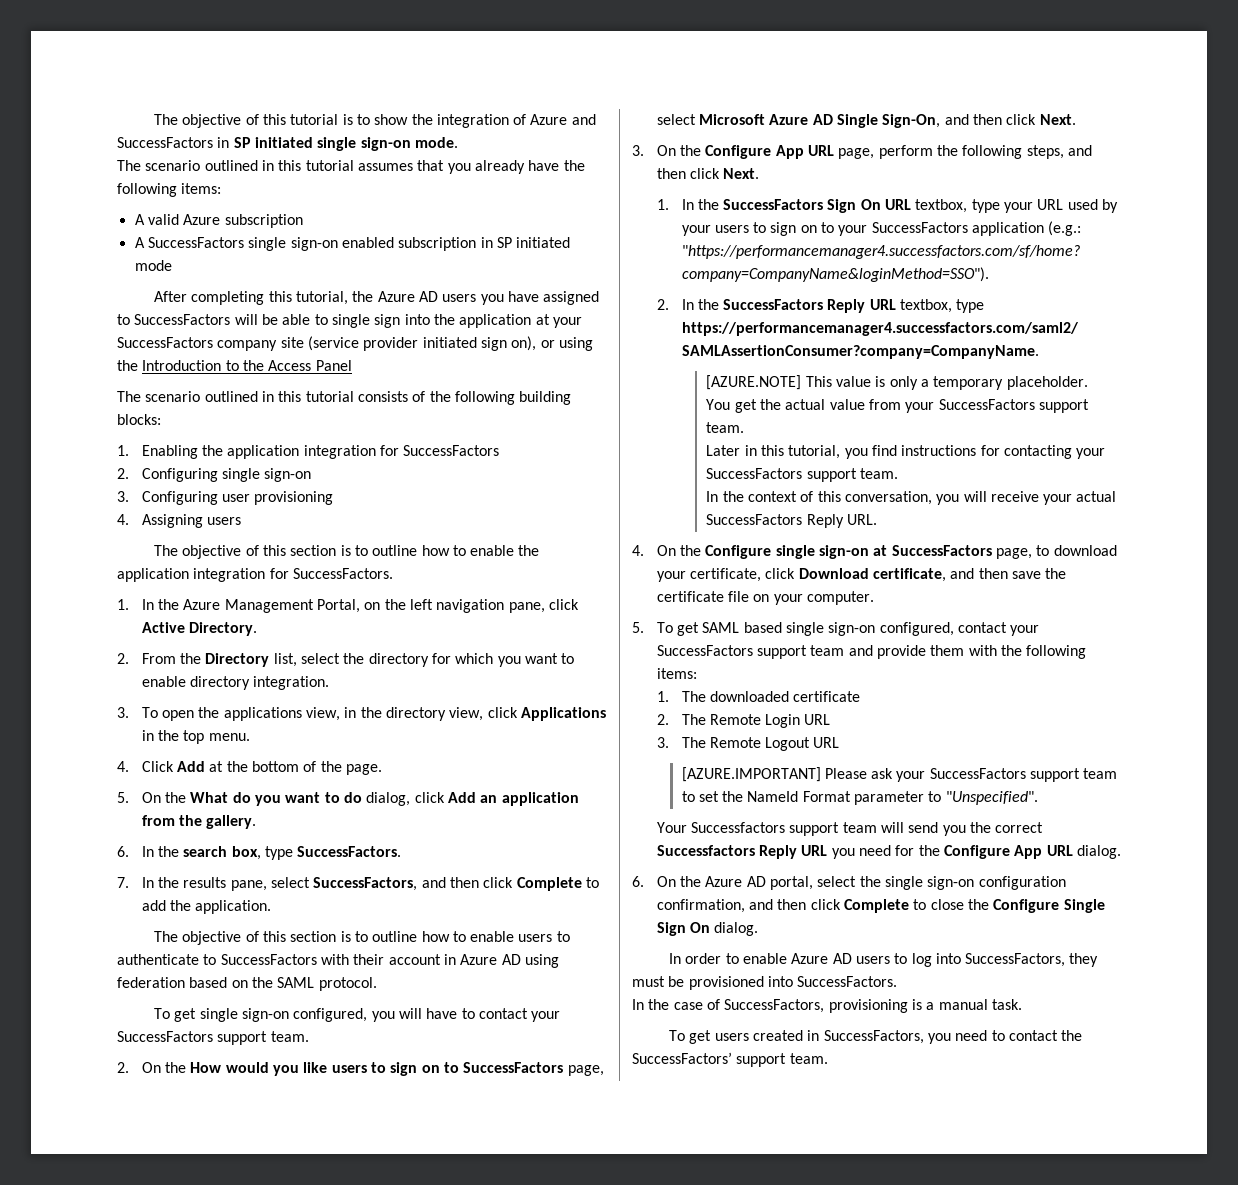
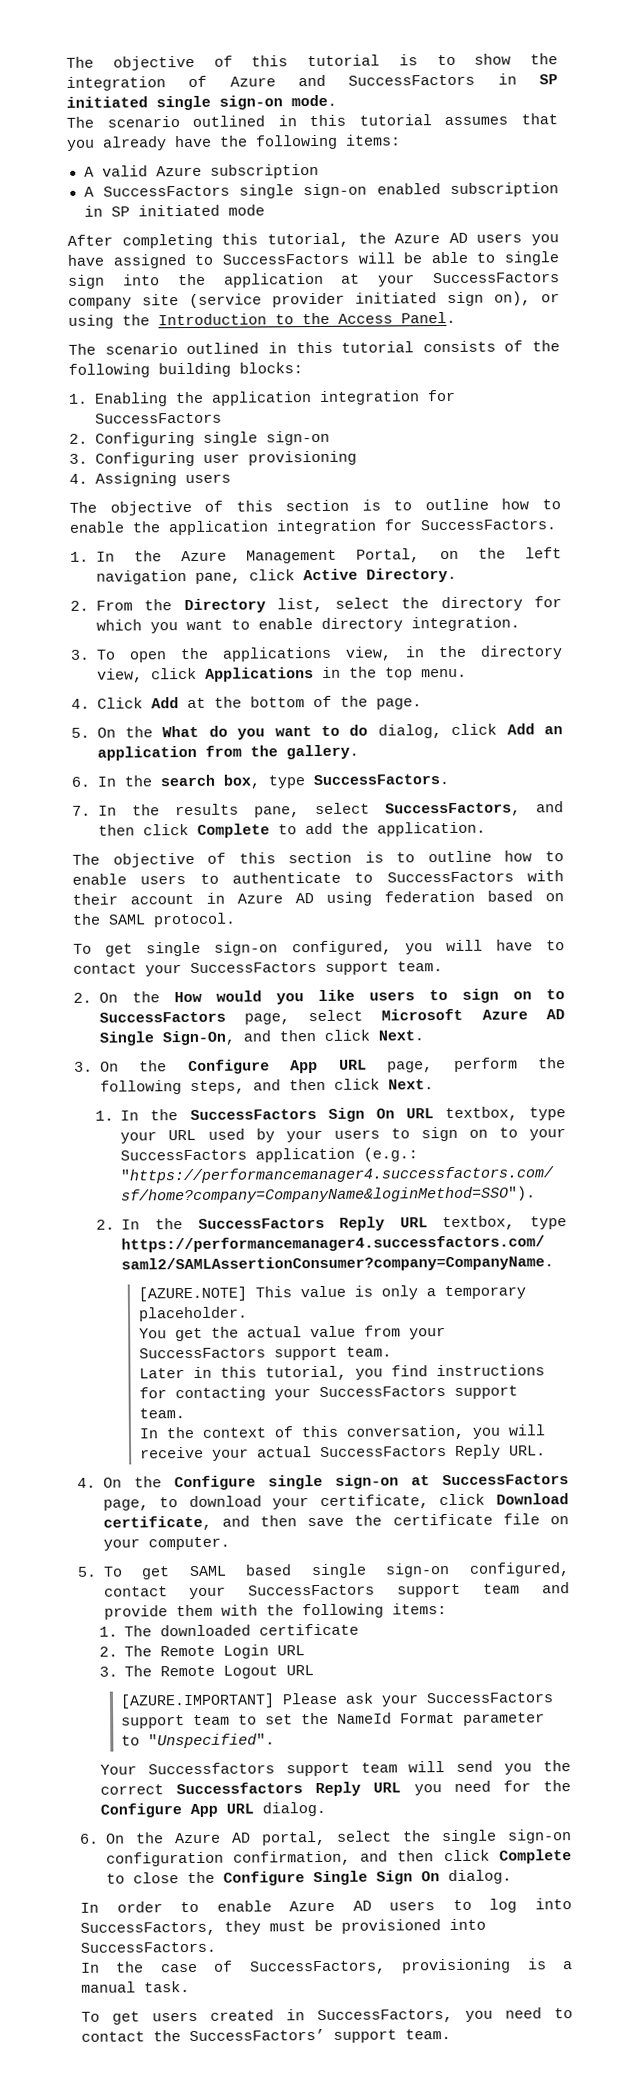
[315,360,352,371] Panel -> [401,311,456,324] Panel.

